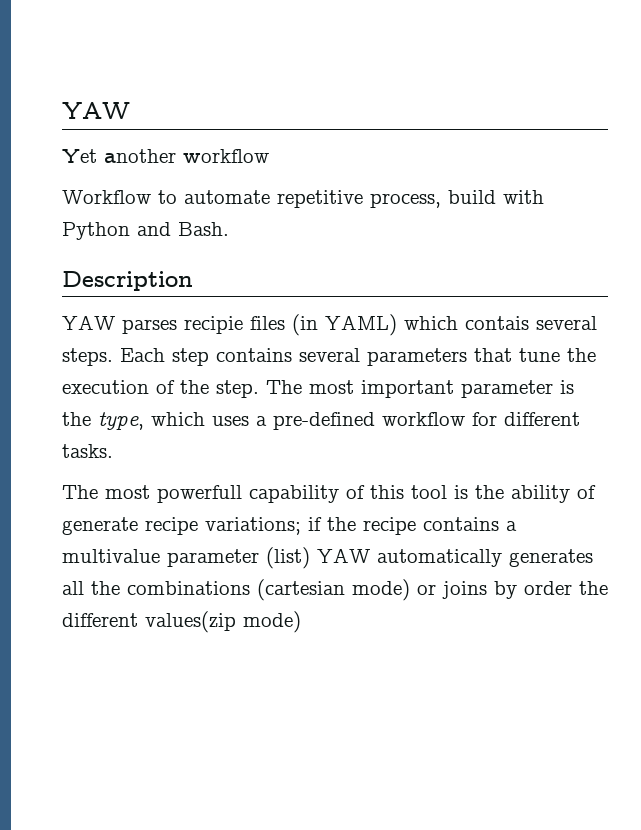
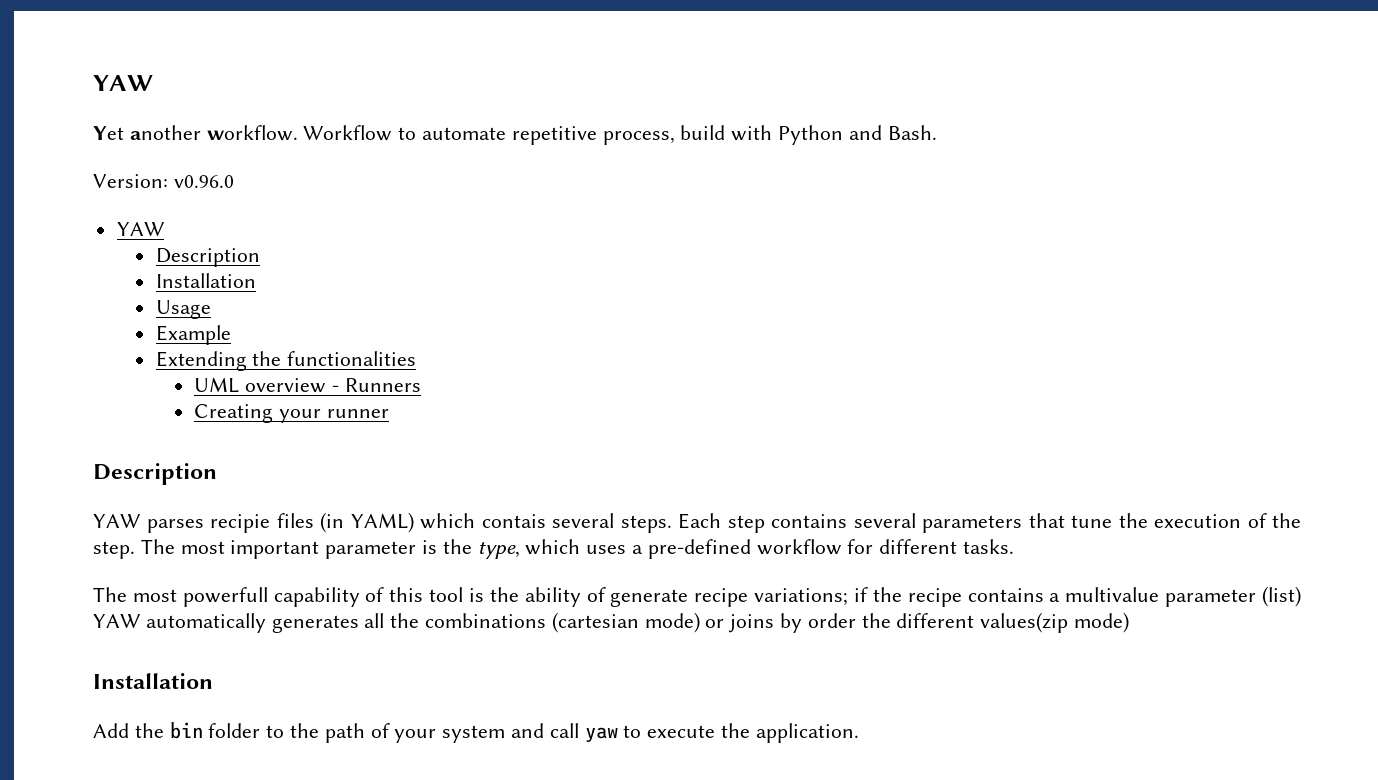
[183,149,269,163] workflow // -> [206,125,298,141] workflow.
(229, 229) none -> [93,174,234,188] [116,222,165,236] [155,248,260,267] [155,273,256,288] [155,300,211,319] [155,325,231,345] [155,351,417,371] [194,377,421,393] [194,404,390,423] // Version: v0.96.0 // YAW // Description // Installation // Usage // Example // Extending the functionalities // UML overview - Runners // Creating your runner
(301, 622) none -> [93,673,213,689] [93,722,859,743] // Installation // Add the bin folder to the path of your system and call yaw to execute the application.

